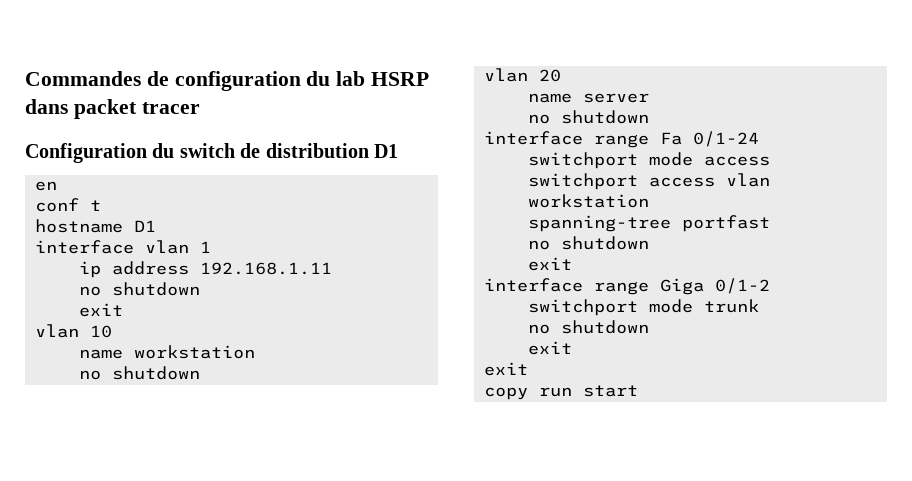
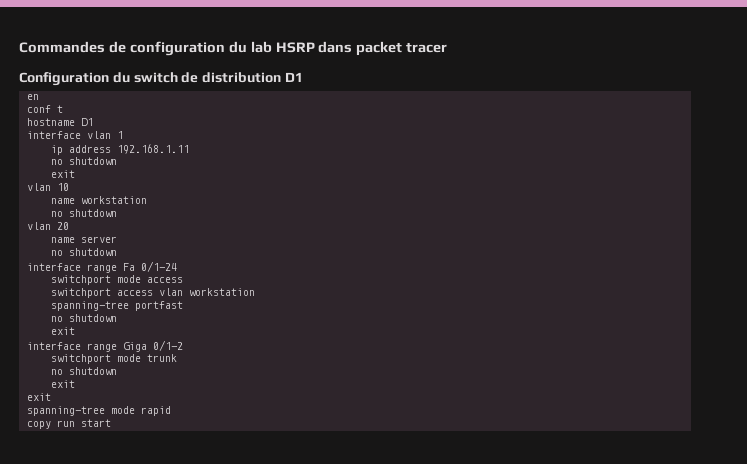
(529, 369) none -> [26,406,171,416] // spanning-tree mode rapid

